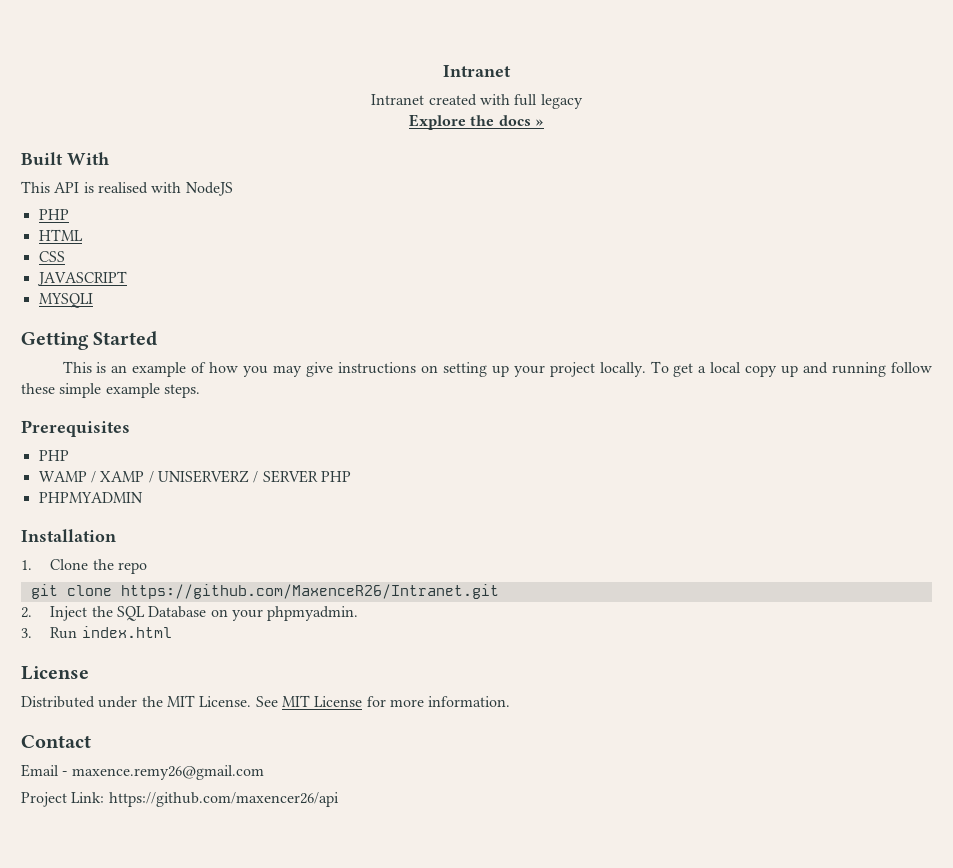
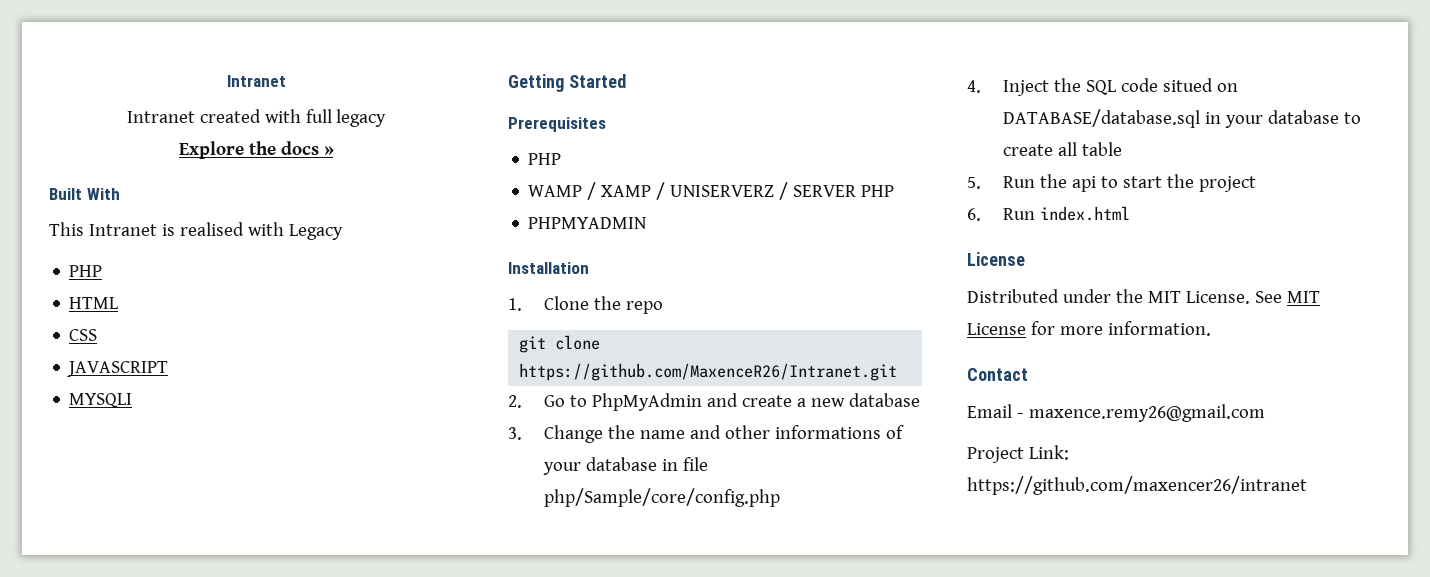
[54,182,80,193] API -> [88,224,157,236] Intranet
[185,182,233,196] NodeJS -> [288,224,343,240] Legacy
[62,361,932,377] [21,383,200,398] // This is an example of how you may give instructions on setting up your project locally. To get a local copy up and running follow these simple example steps. -> (626, 81) none
[50,606,359,621] [21,628,32,638] Inject the SQL Database on your phpmyadmin. // 3. -> [543,393,920,411] [508,425,904,443] [542,457,708,475] [543,488,780,507] [967,78,1238,96] [1002,109,1361,128] [1002,142,1122,156] [967,174,1256,192] [967,208,981,221] Go to PhpMyAdmin and create a new database // 3. Change the name and other informations of your database in file php/Sample/core/config.php // 4. Inject the SQL code situed on DATABASE/database.sql in your database to create all table // 5. Run the api to start the project // 6.
[108,792,339,807] https://github.com/maxencer26/api -> [967,476,1307,495] https://github.com/maxencer26/intranet

